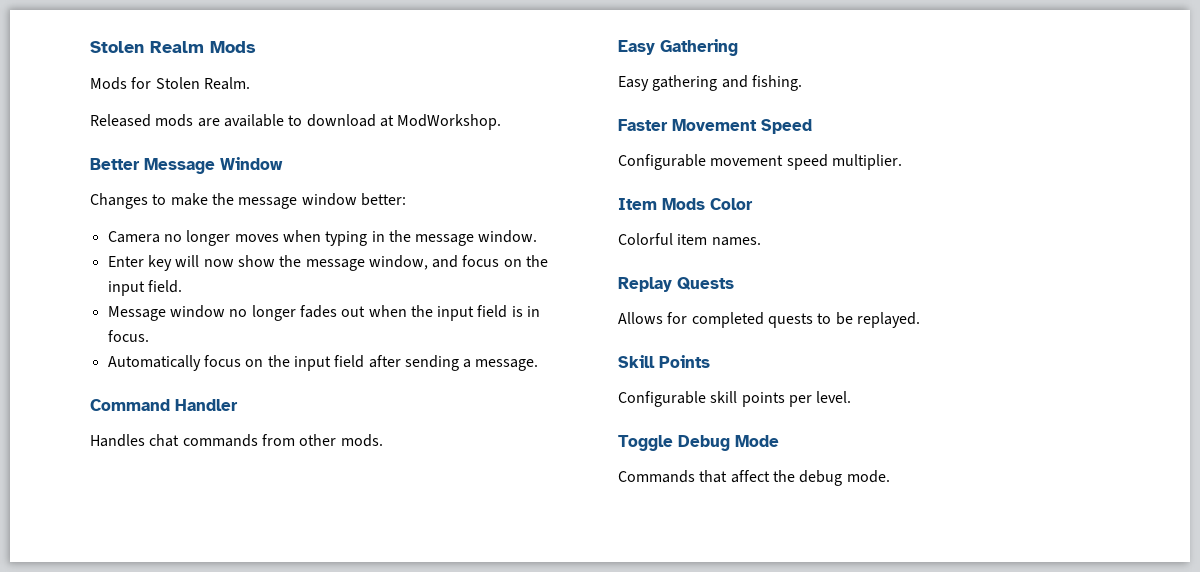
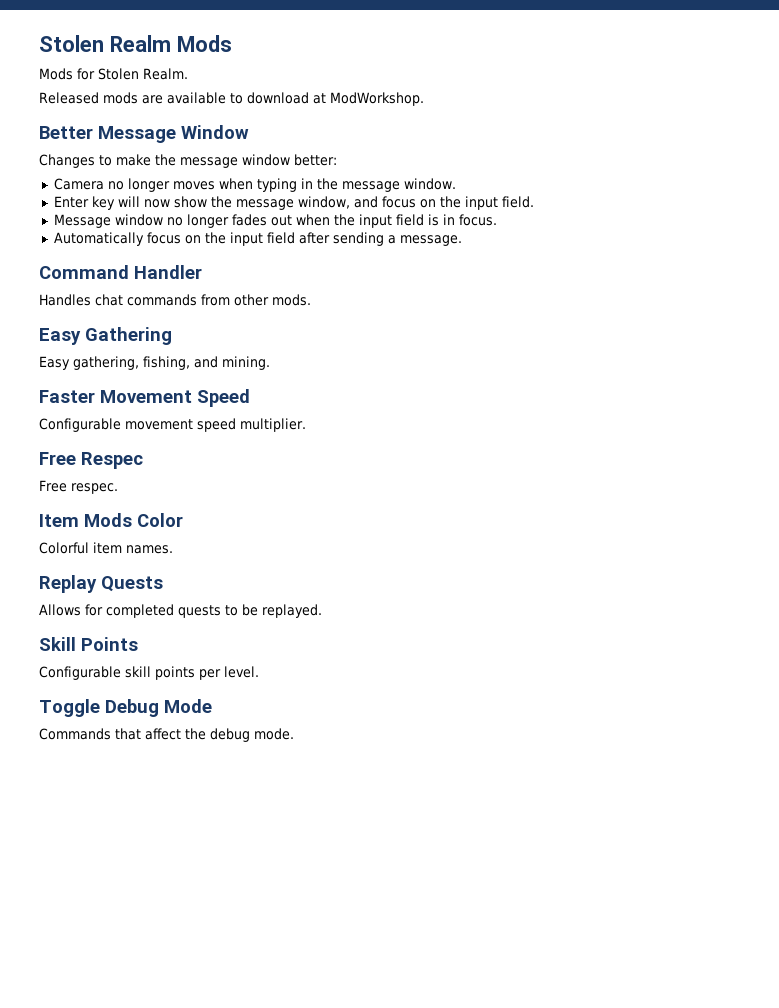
[652,75,802,91] gathering and fishing. -> [73,356,270,370] gathering, fishing, and mining.
(902, 162) none -> [39,452,143,469] [39,480,118,494] // Free Respec // Free respec.

